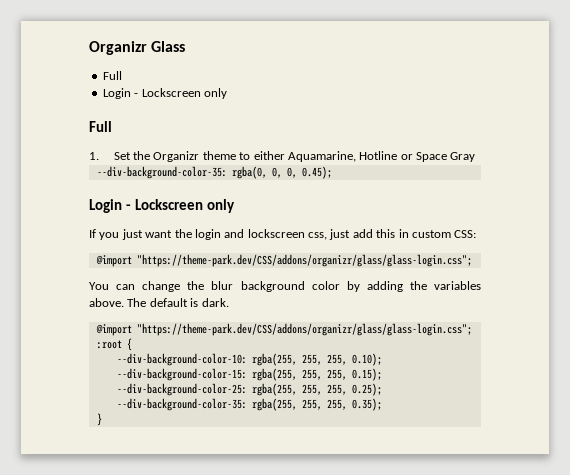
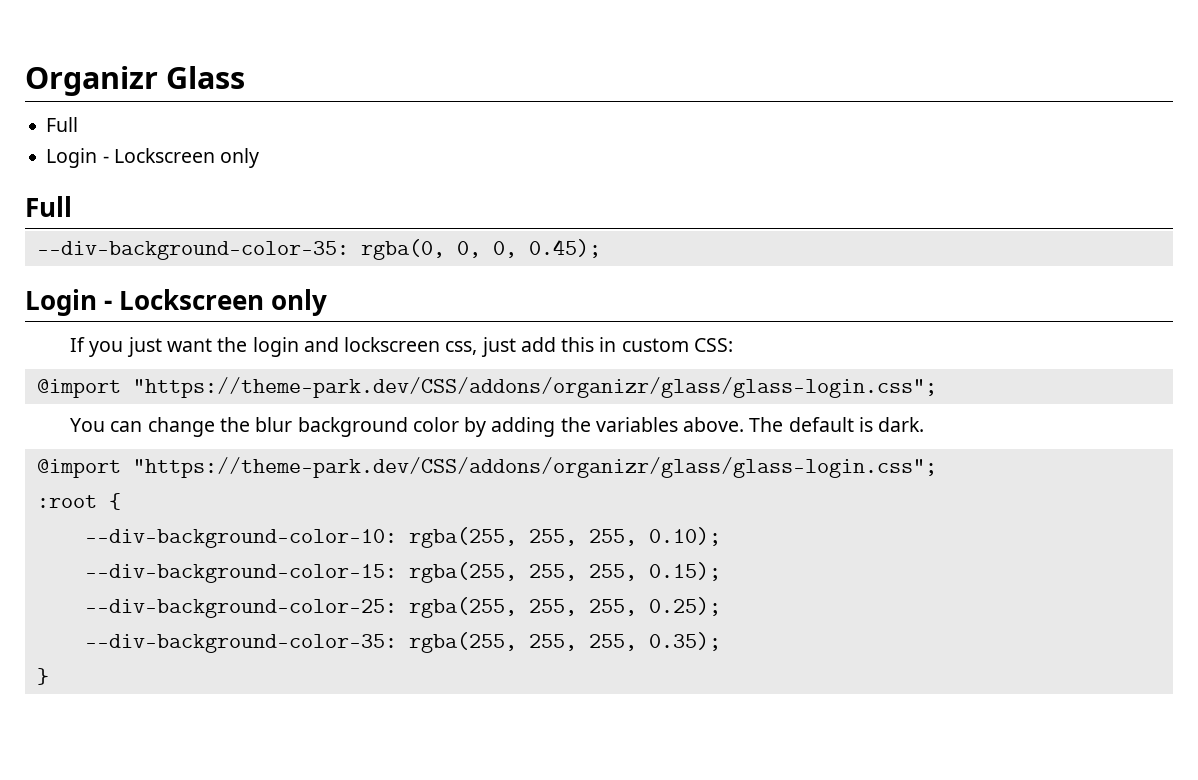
[89,151,476,162] // 1. Set the Organizr theme to either Aquamarine, Hotline or Space Gray -> (72, 206) none

